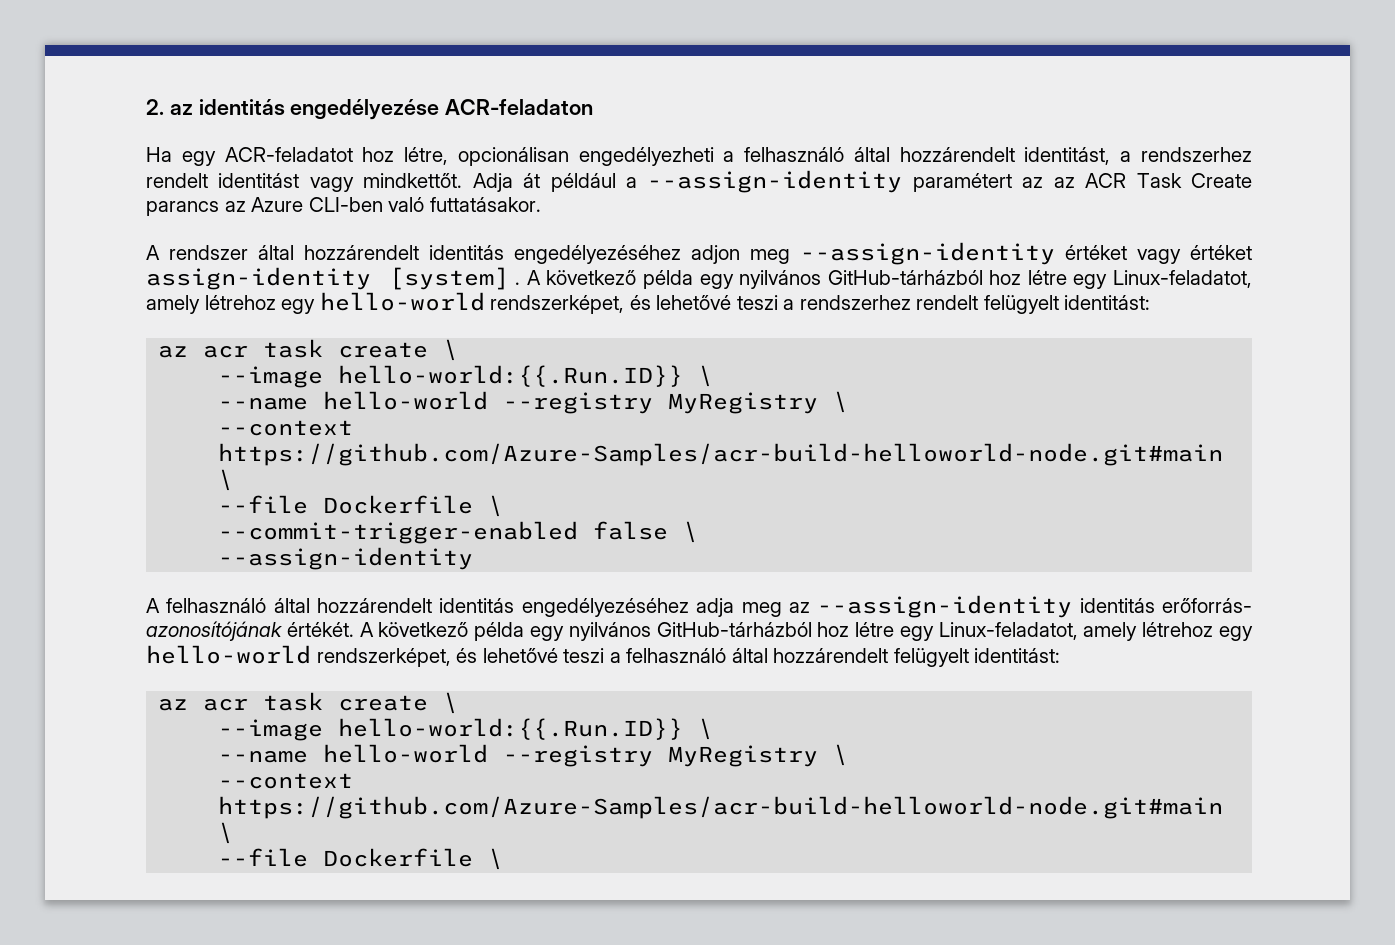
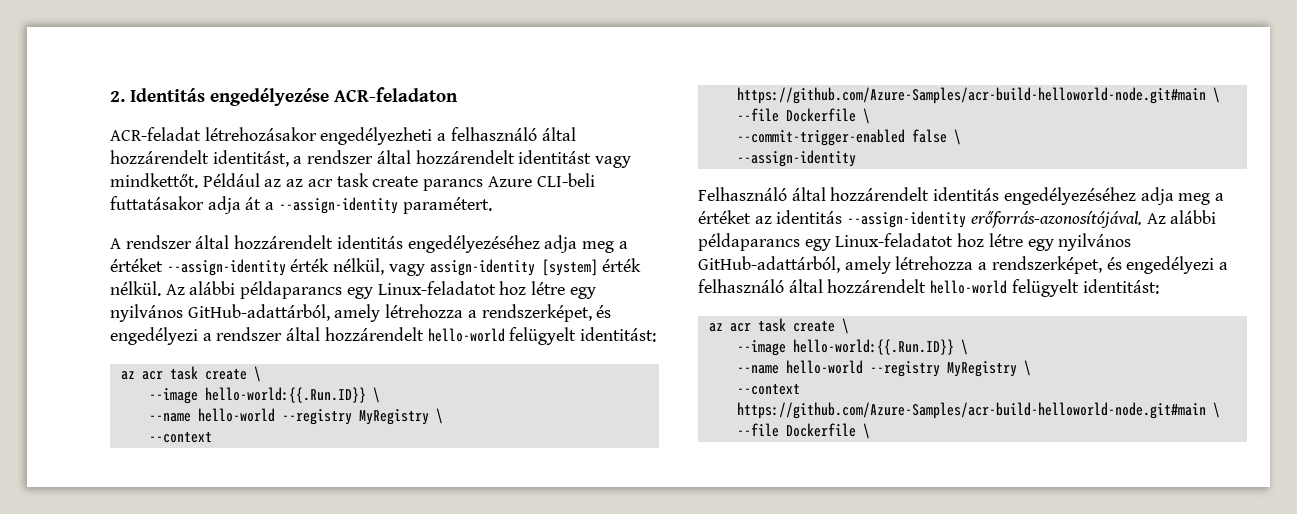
[169,99,285,115] az identitás -> [130,88,205,102] Identitás
[146,147,569,166] Ha egy ACR-feladatot hoz létre, opcionálisan -> [110,127,317,141] ACR-feladat létrehozásakor
[1141,147,1253,162] [146,170,1253,193] [146,197,541,216] rendszerhez rendelt identitást vagy mindkettőt. Adja át például a --assign-identity paramétert az az ACR Task Create parancs az Azure CLI-ben való futtatásakor. -> [307,150,632,168] [110,173,595,191] [110,196,492,214] rendszer által hozzárendelt identitást vagy mindkettőt. Például az az acr task create parancs Azure CLI-beli futtatásakor adja át a --assign-identity paramétert.
[691,242,1252,265] [146,267,1252,290] [146,292,979,314] adjon meg --assign-identity értéket vagy értéket assign-identity [system] . A következő példa egy nyilvános GitHub-tárházból hoz létre egy Linux-feladatot, amely létrehoz egy hello-world rendszerképet, és lehetővé teszi a rendszerhez rendelt -> [544,235,628,253] [110,258,642,276] [110,281,596,299] [110,304,612,322] [110,327,505,345] adja meg a értéket --assign-identity érték nélkül, vagy assign-identity [system] érték nélkül. Az alábbi példaparancs egy Linux-feladatot hoz létre egy nyilvános GitHub-adattárból, amely létrehozza a rendszerképet, és engedélyezi a rendszer által hozzárendelt hello-world
[146,595,1252,618] [146,621,1254,641] [146,645,889,667] A felhasználó által hozzárendelt identitás engedélyezéséhez adja meg az --assign-identity identitás erőforrás- azonosítójának értékét. A következő példa egy nyilvános GitHub-tárházból hoz létre egy Linux-feladatot, amely létrehoz egy hello-world rendszerképet, és lehetővé teszi a felhasználó által hozzárendelt -> [698,187,1225,205] [698,210,1217,228] [698,233,1132,251] [698,256,1229,274] [698,279,1008,294] Felhasználó által hozzárendelt identitás engedélyezéséhez adja meg a értéket az identitás --assign-identity erőforrás-azonosítójával. Az alábbi példaparancs egy Linux-feladatot hoz létre egy nyilvános GitHub-adattárból, amely létrehozza a rendszerképet, és engedélyezi a felhasználó által hozzárendelt hello-world

